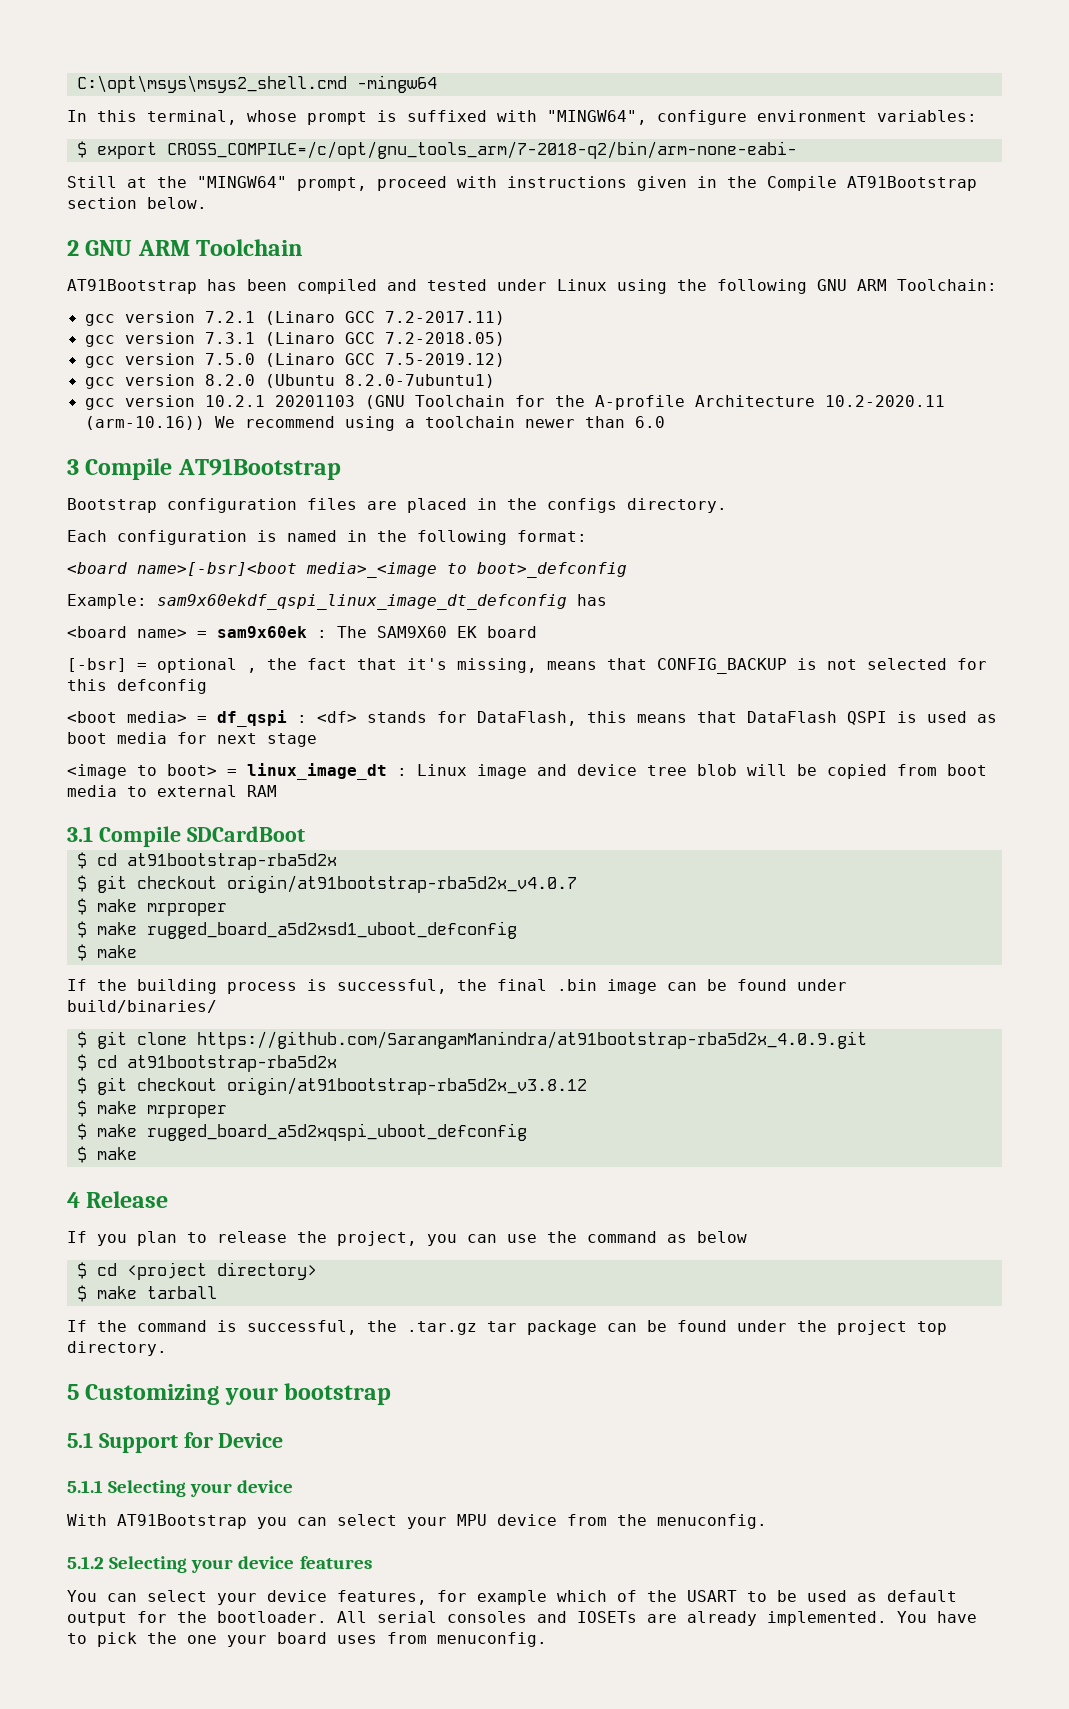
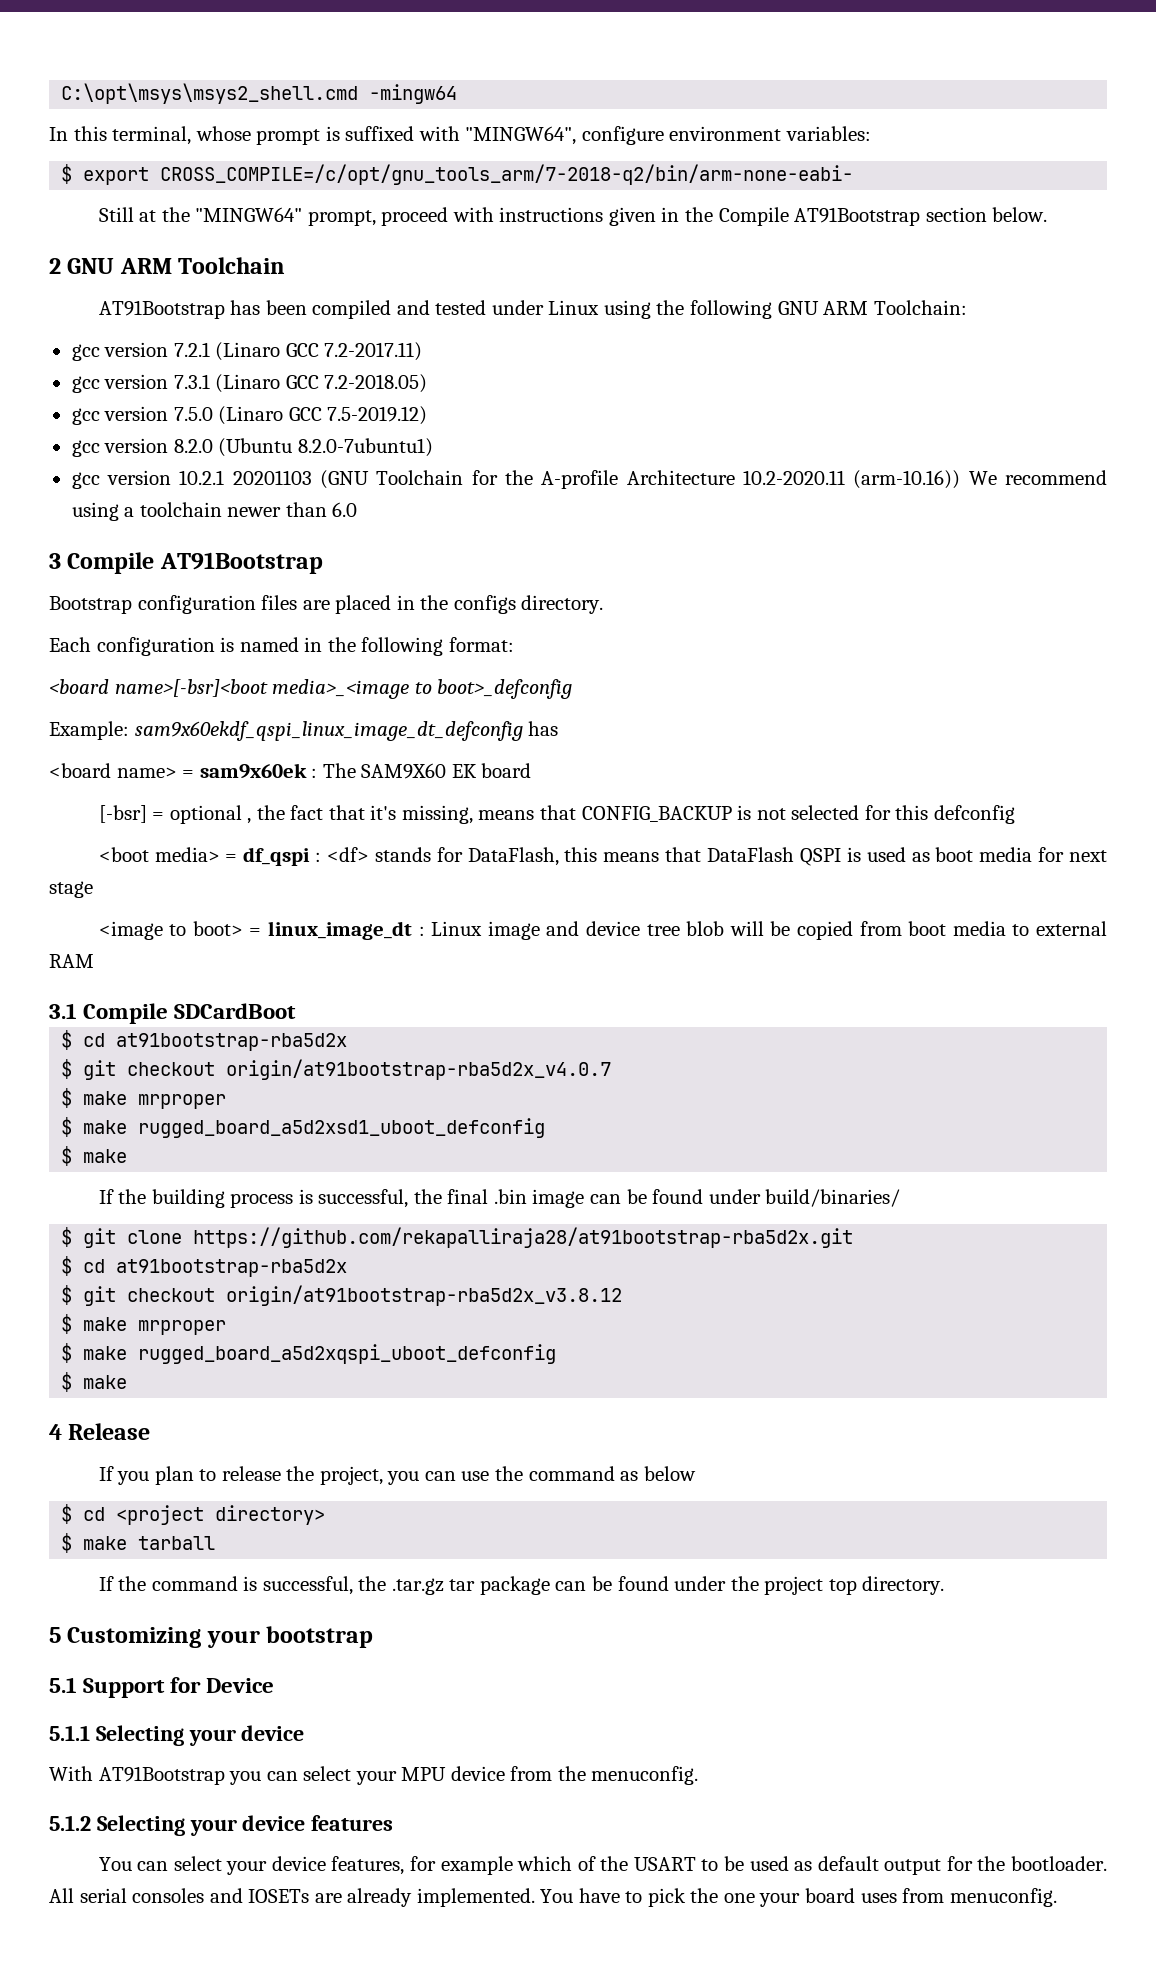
[196,1031,867,1049] https://github.com/SarangamManindra/at91bootstrap-rba5d2x_4.0.9.git -> [193,1227,854,1248] https://github.com/rekapalliraja28/at91bootstrap-rba5d2x.git

